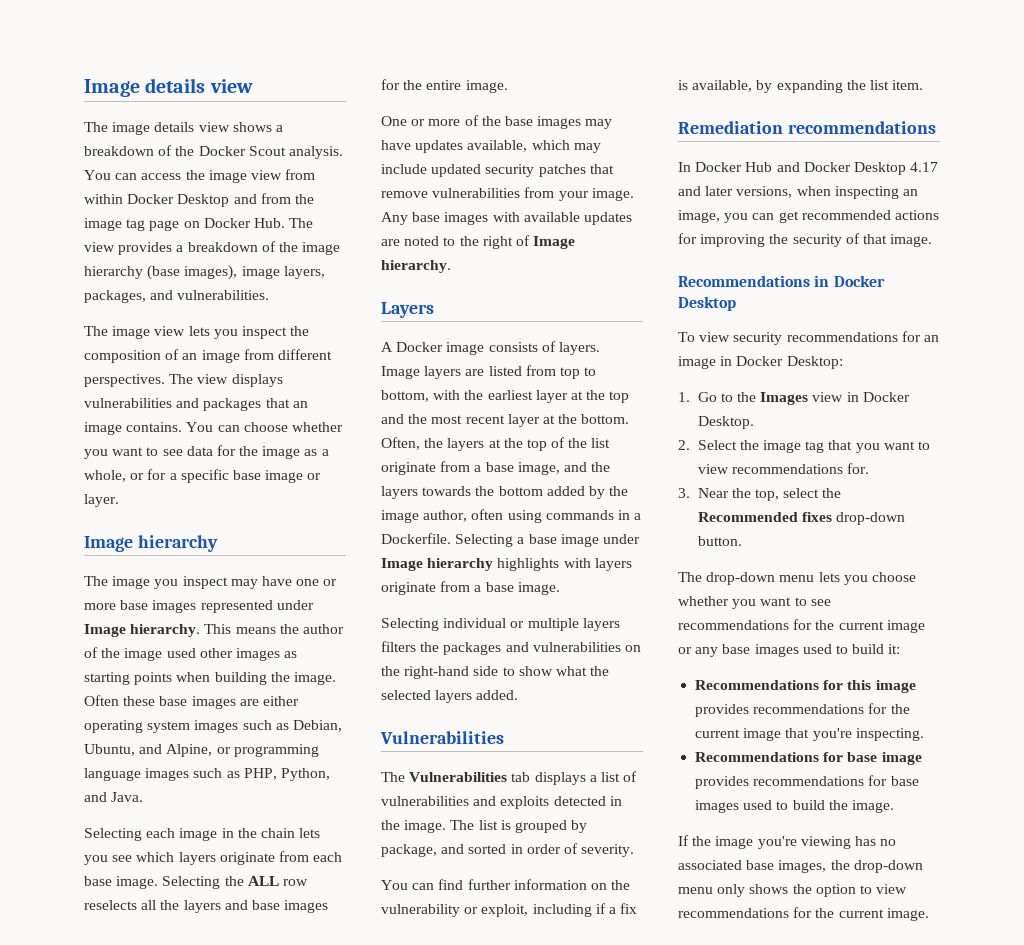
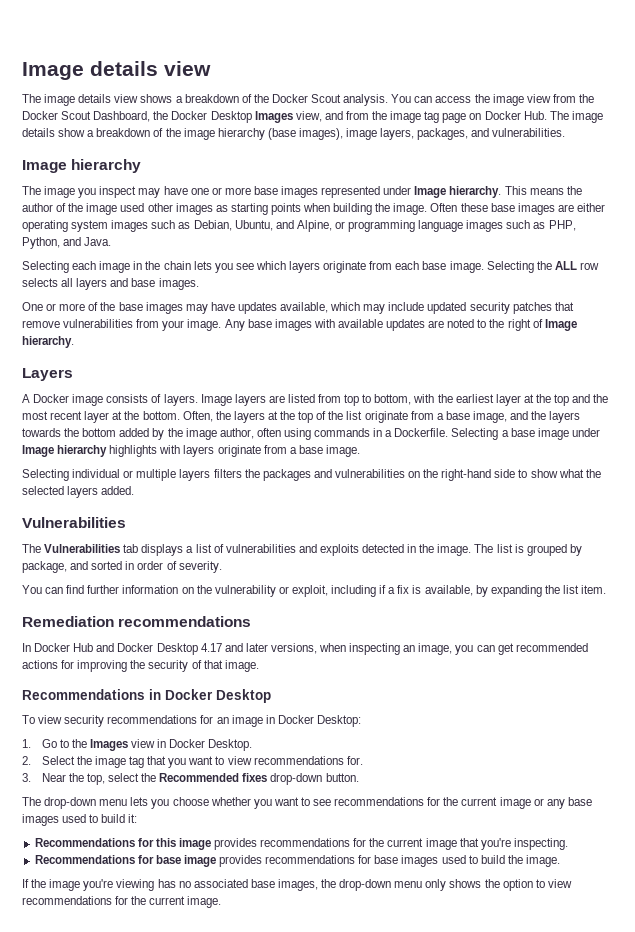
[84,194,230,207] within Docker Desktop -> [578,94,594,103] [22,111,322,123] the Docker Scout Dashboard, the Docker Desktop Images view,
[84,242,173,255] view provides -> [571,111,603,123] [22,128,86,137] image details show
[84,326,310,339] [84,349,332,363] [84,374,283,387] [84,398,308,411] [84,422,343,435] [84,445,329,459] [84,469,322,483] [84,494,119,507] // The image view lets you inspect the composition of an image from different perspectives. The view displays vulnerabilities and packages that an image contains. You can choose whether you want to see data for the image as a whole, or for a specific base image or layer. -> (566, 132) none
[84,900,329,913] [381,79,508,93] reselects all the layers and base images for the entire image. -> [22,278,199,290] selects all layers and base images.

